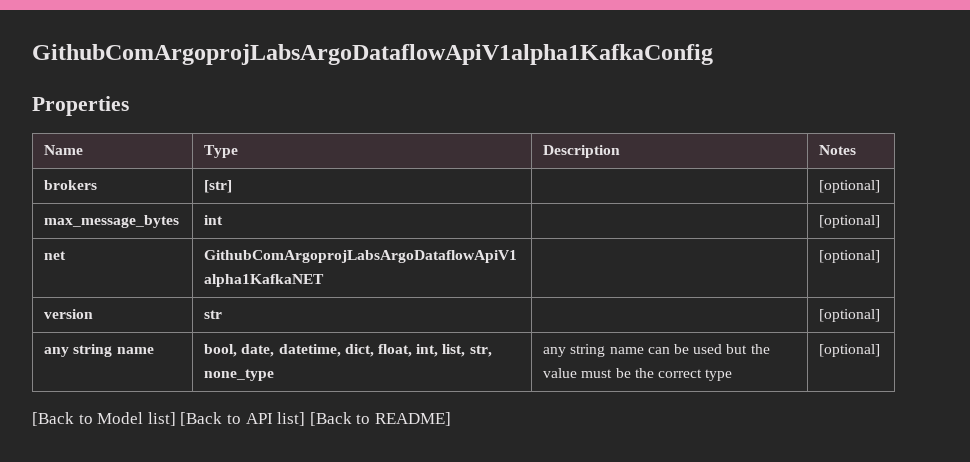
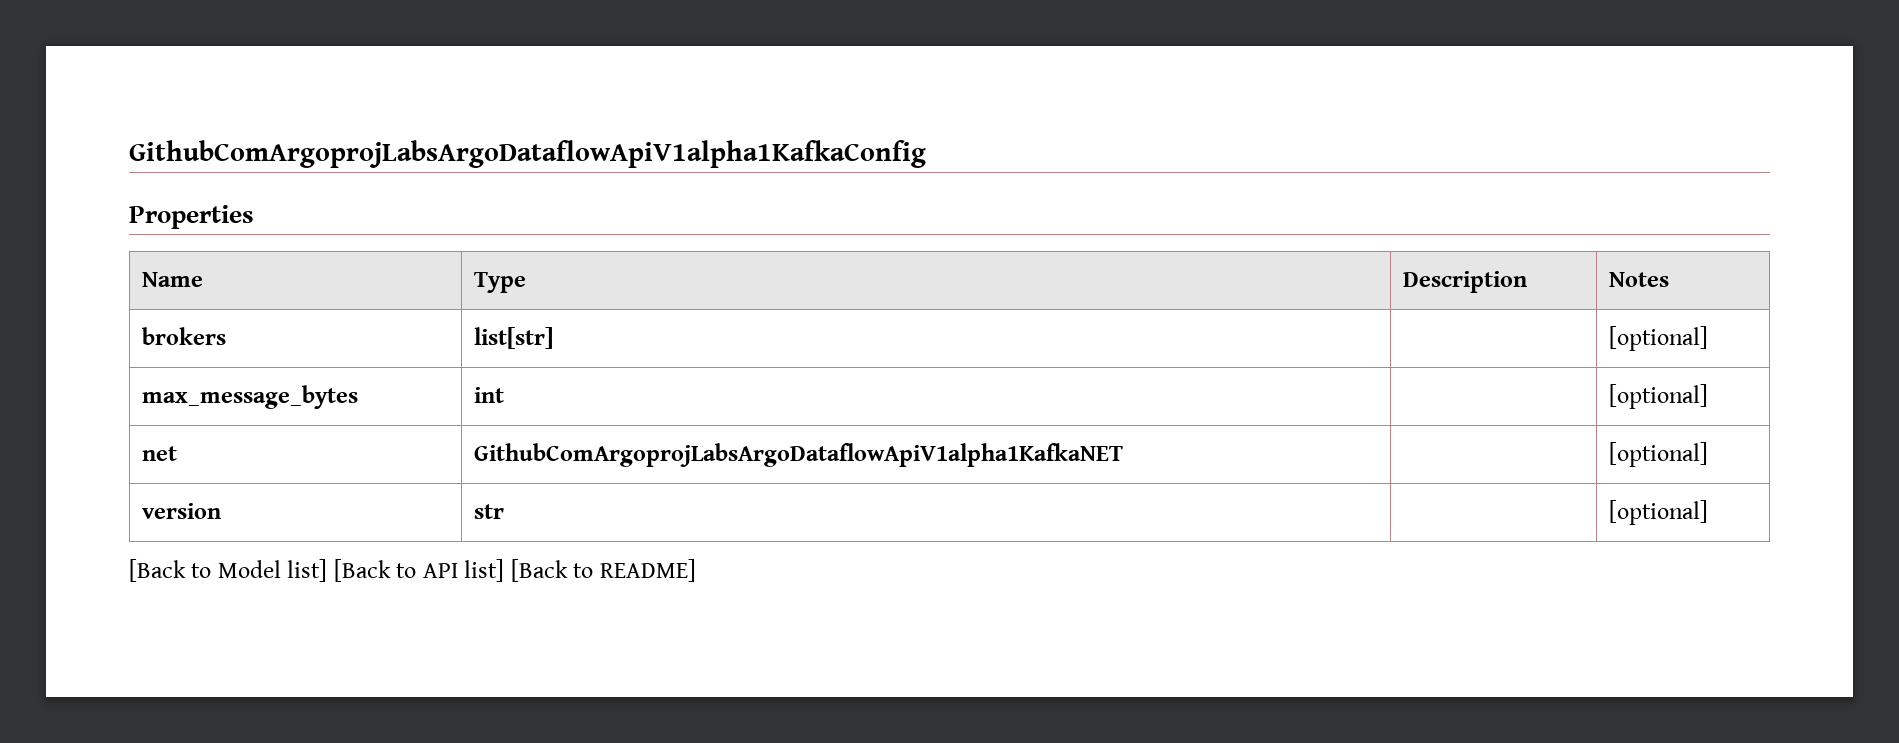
[204,180,233,193] [str] -> [473,327,553,349] list[str]
[44,344,154,357] [204,344,492,357] [204,369,275,381] [543,344,770,357] [543,368,733,381] [819,344,881,357] // any string name | bool, date, datetime, dict, float, int, list, str, none_type | any string name can be used but the value must be the correct type | [optional] -> (1708, 512) none

